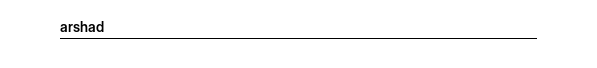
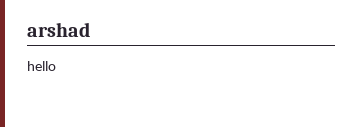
(104, 26) none -> [27,61,56,71] // hello

